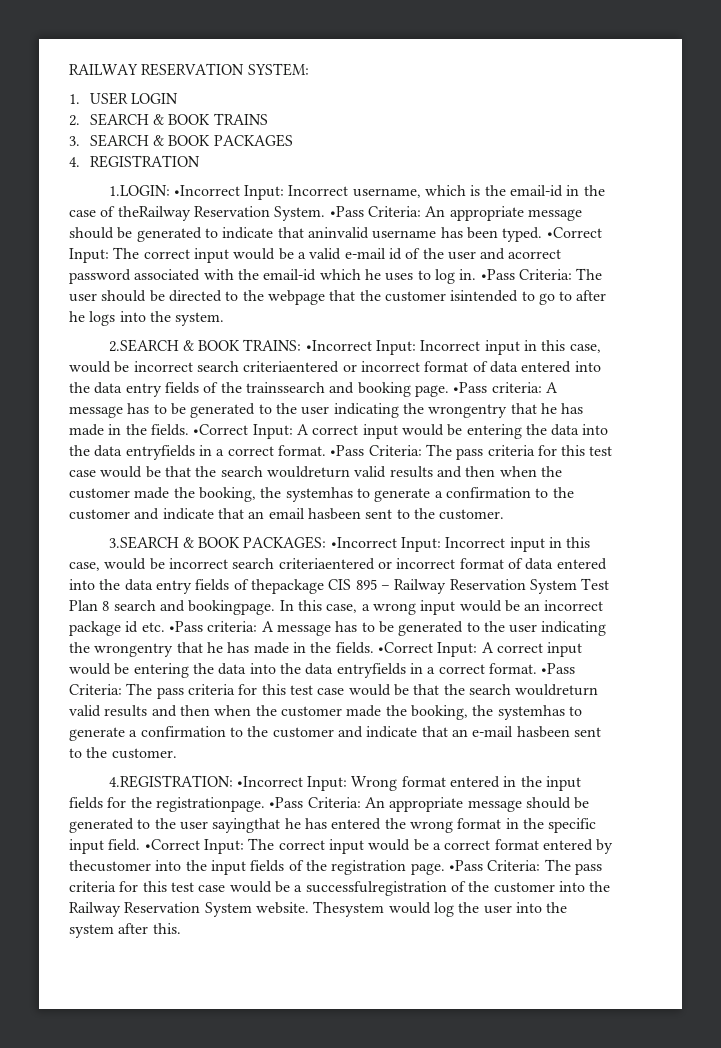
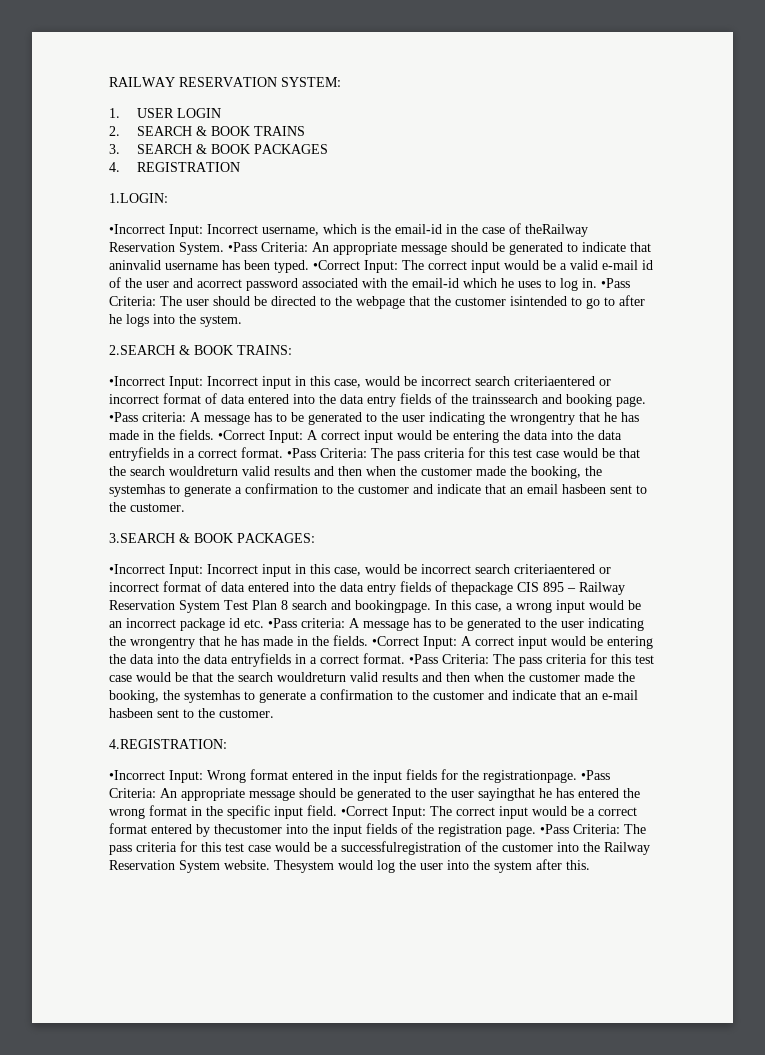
(170, 190) none -> (168, 198) //
(302, 345) none -> (292, 350) //
(327, 542) none -> (315, 538) //
(233, 781) none -> (227, 744) //

